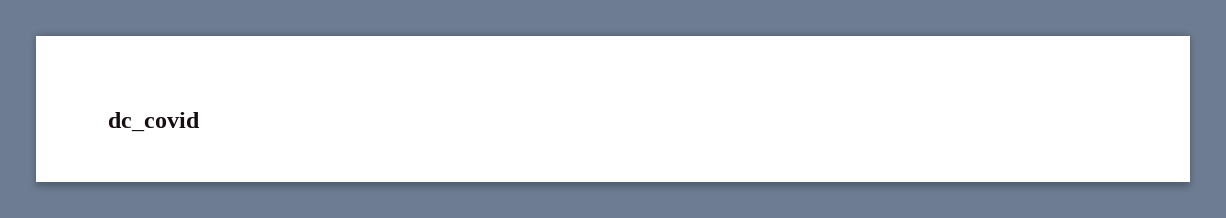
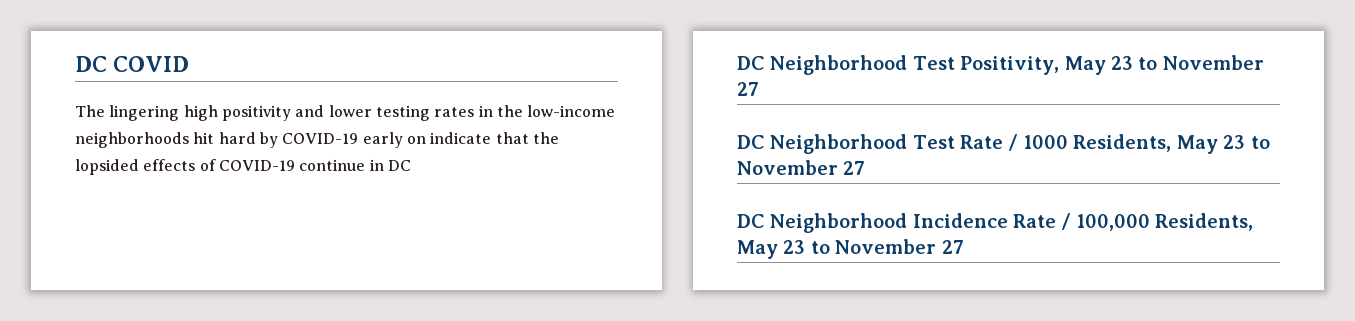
[108,112,200,132] dc_covid -> [75,56,190,72] [75,105,616,121] [75,132,559,148] [75,159,411,175] [737,55,1264,75] [737,82,759,96] [737,134,1270,154] [737,160,866,175] [737,213,1254,233] [737,239,964,259] DC COVID // The lingering high positivity and lower testing rates in the low-income neighborhoods hit hard by COVID-19 early on indicate that the lopsided effects of COVID-19 continue in DC // DC Neighborhood Test Positivity, May 23 to November 27 // DC Neighborhood Test Rate / 1000 Residents, May 23 to November 27 // DC Neighborhood Incidence Rate / 100,000 Residents, May 23 to November 27

